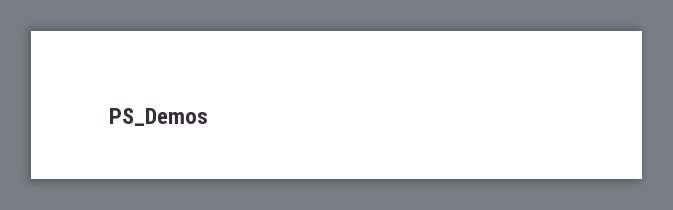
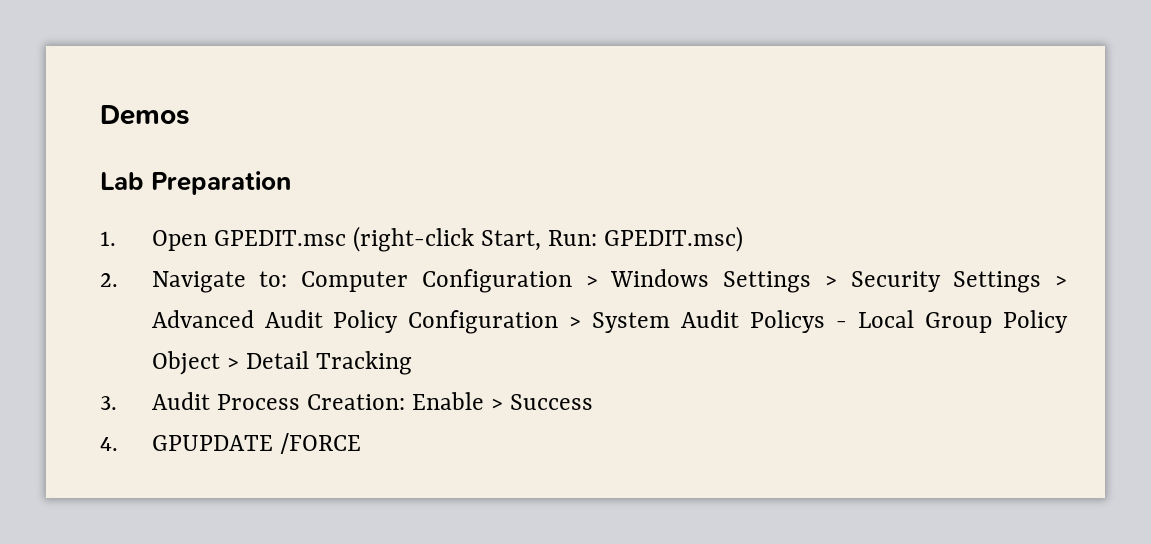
[109,108,208,126] PS_Demos -> [100,105,189,125] [100,171,292,195] [100,226,744,252] [100,269,1068,293] [151,310,1068,334] [151,351,413,375] [100,392,594,410] [100,433,361,454] Demos // Lab Preparation // 1. Open GPEDIT.msc (right-click Start, Run: GPEDIT.msc) // 2. Navigate to: Computer Configuration > Windows Settings > Security Settings > Advanced Audit Policy Configuration > System Audit Policys - Local Group Policy Object > Detail Tracking // 3. Audit Process Creation: Enable > Success // 4. GPUPDATE /FORCE

